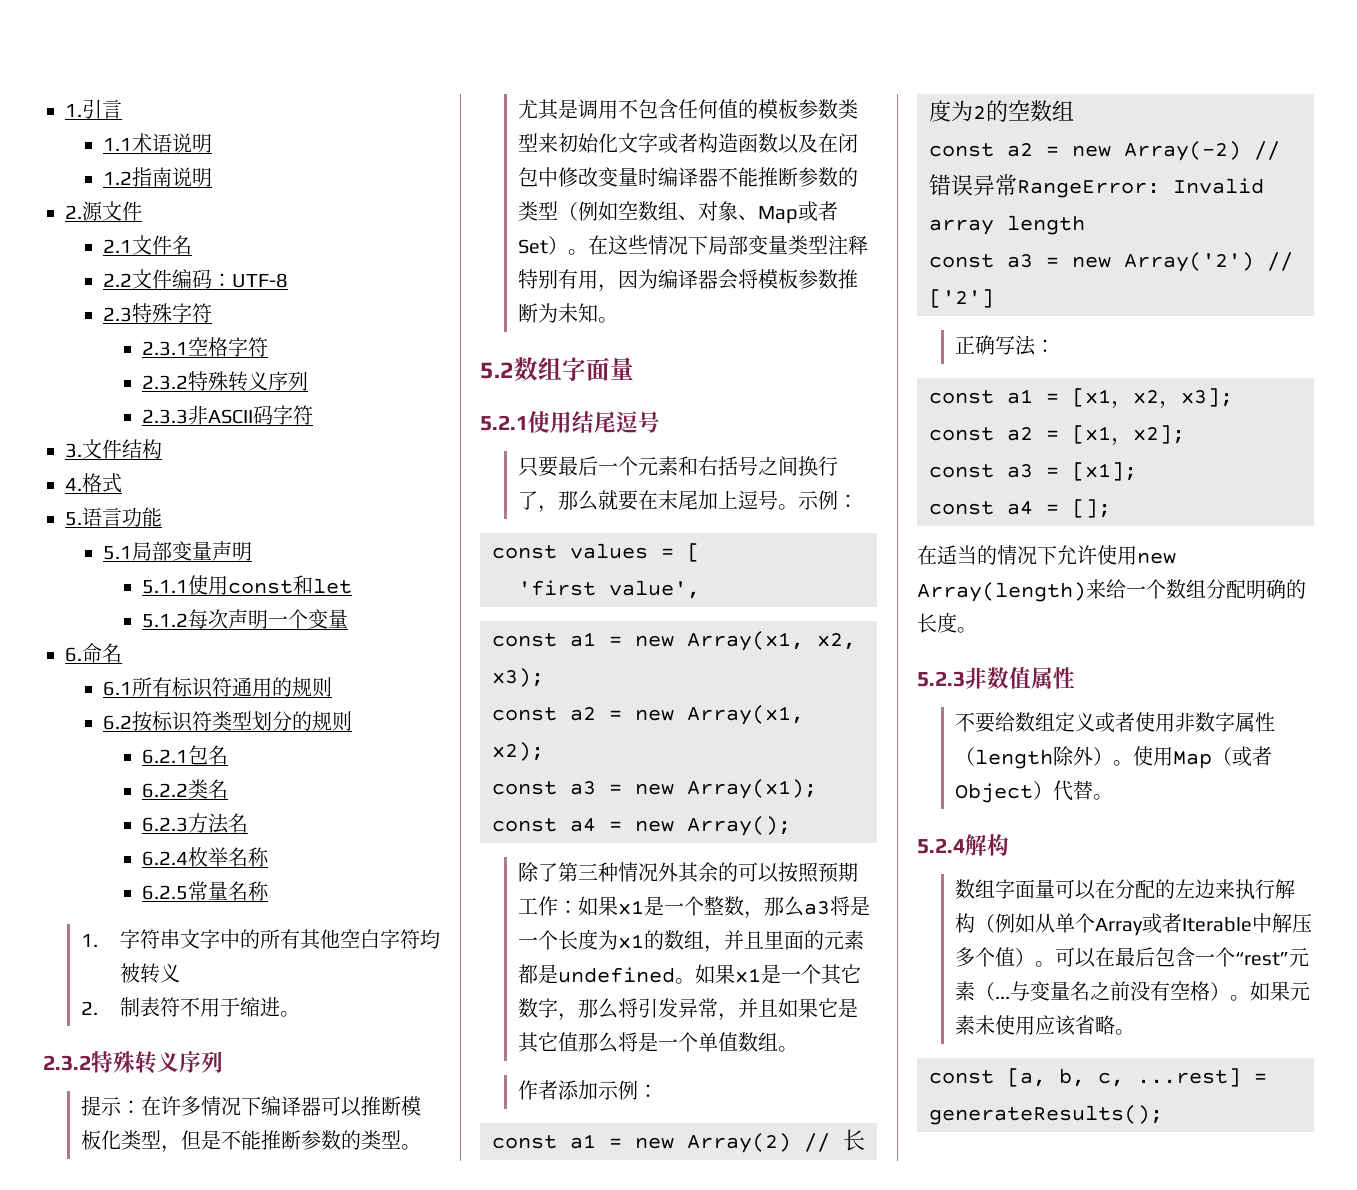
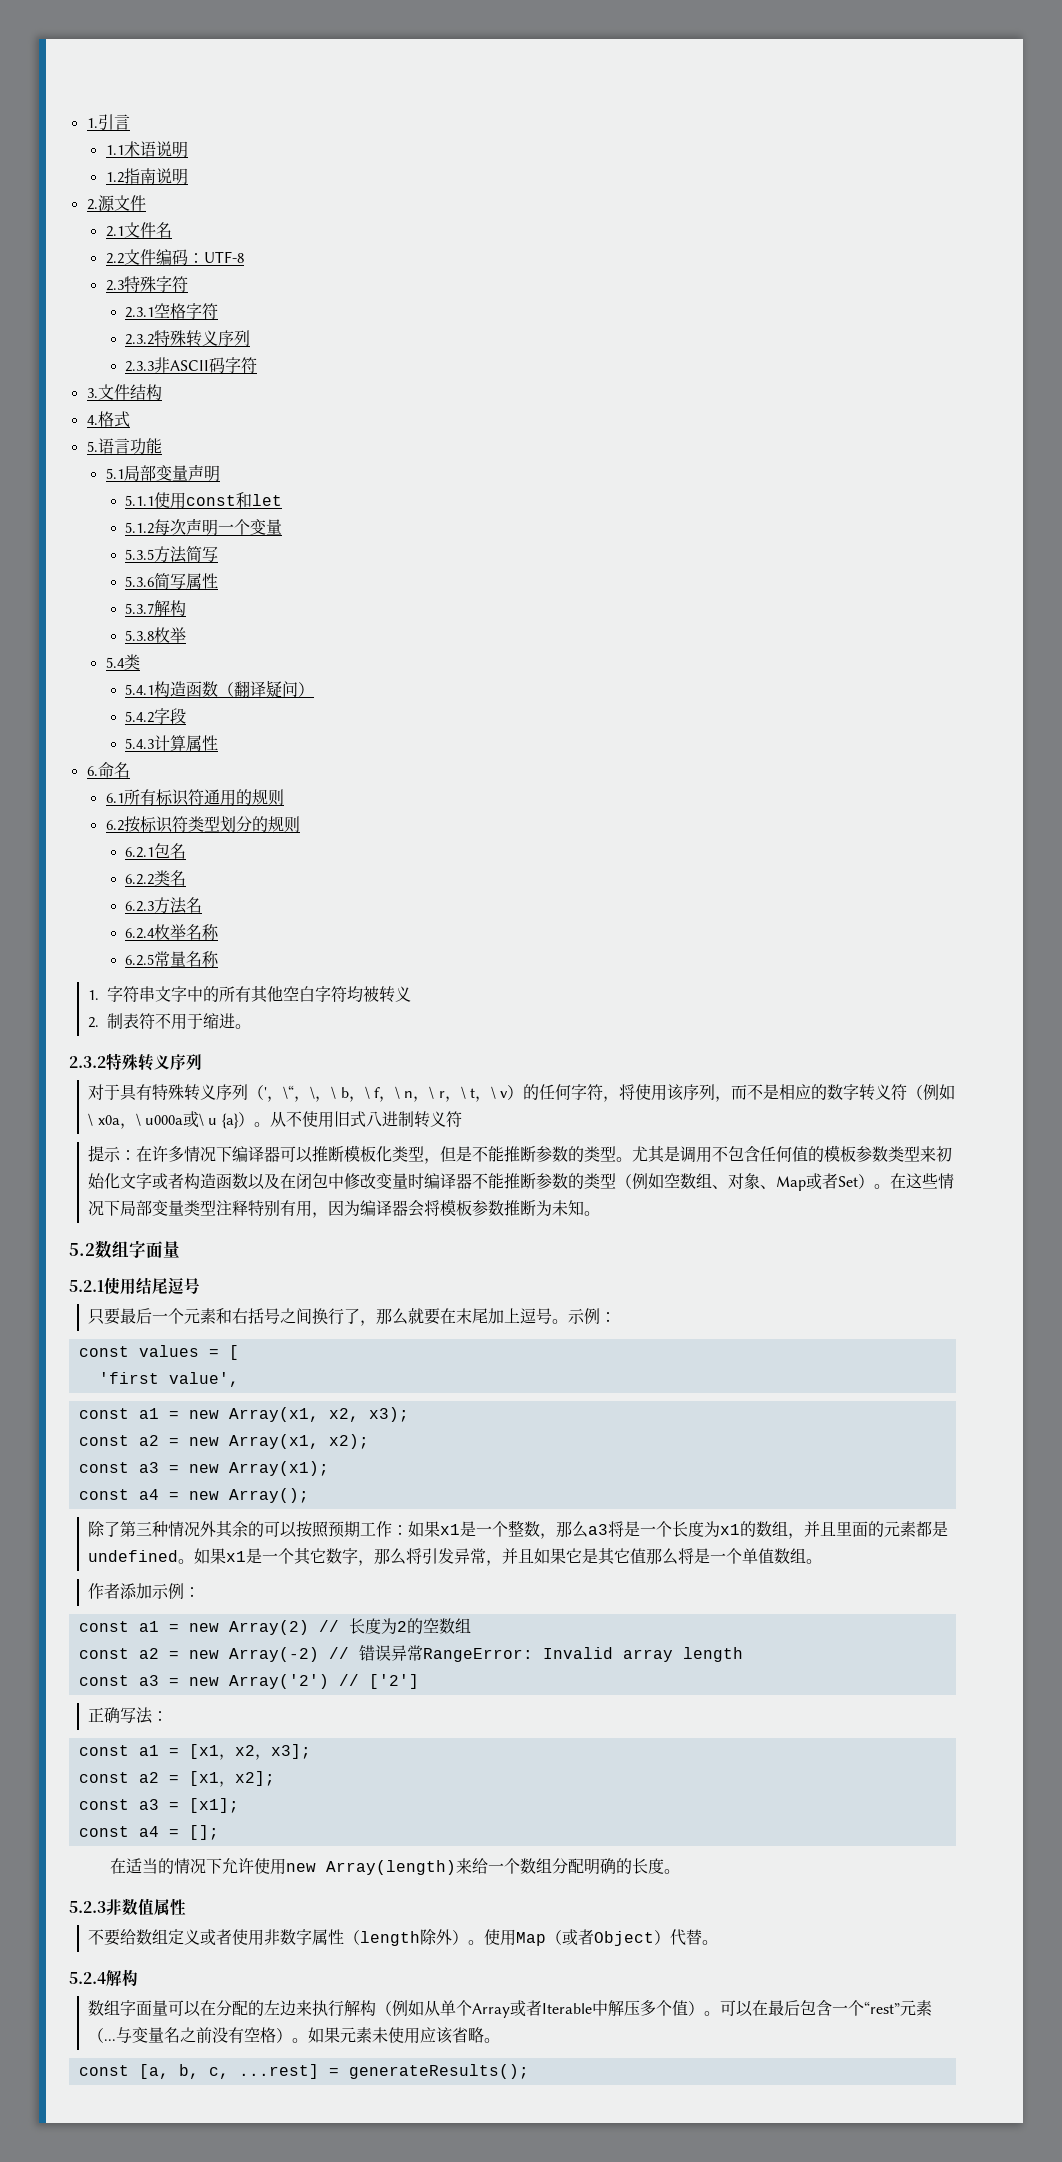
(348, 618) none -> [125,546,219,563] [125,573,219,589] [125,600,187,616] [125,627,187,643] [105,654,140,670] [125,680,315,698] [125,708,187,724] [125,735,219,751] // 5.3.5方法简写 // 5.3.6简写属性 // 5.3.7解构 // 5.3.8枚举 // 5.4类 // 5.4.1构造函数（翻译疑问） // 5.4.2字段 // 5.4.3计算属性
(223, 1062) none -> [88,1084,956,1102] [88,1111,462,1129] // 对于具有特殊转义序列（'，\“，\，\ b，\ f，\ n，\ r，\ t，\ v）的任何字符，将使用该序列，而不是相应的数字转义符（例如\ x0a，\ u000a或\ u {a}）。从不使用旧式八进制转义符

